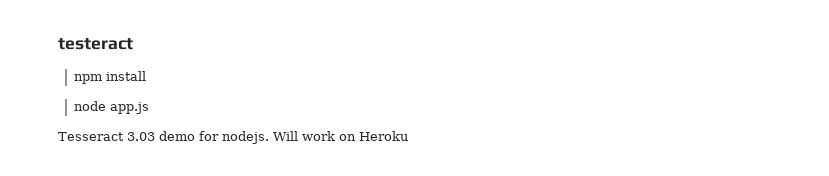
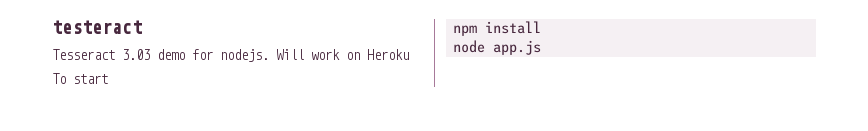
[73,71,146,84] [73,101,149,114] // npm install // node app.js -> (142, 27) none
(408, 136) none -> [52,73,108,84] [452,21,541,36] [452,40,541,55] // To start // npm install // node app.js

